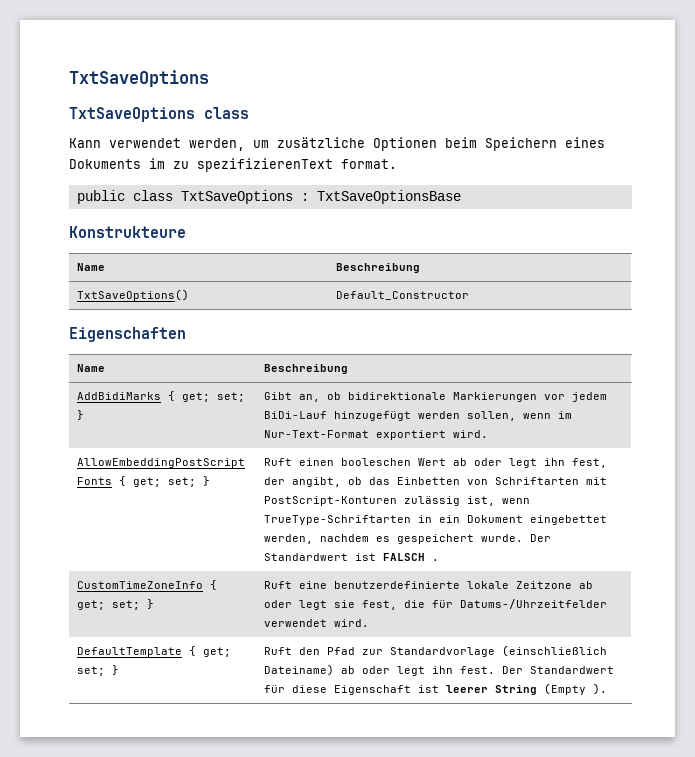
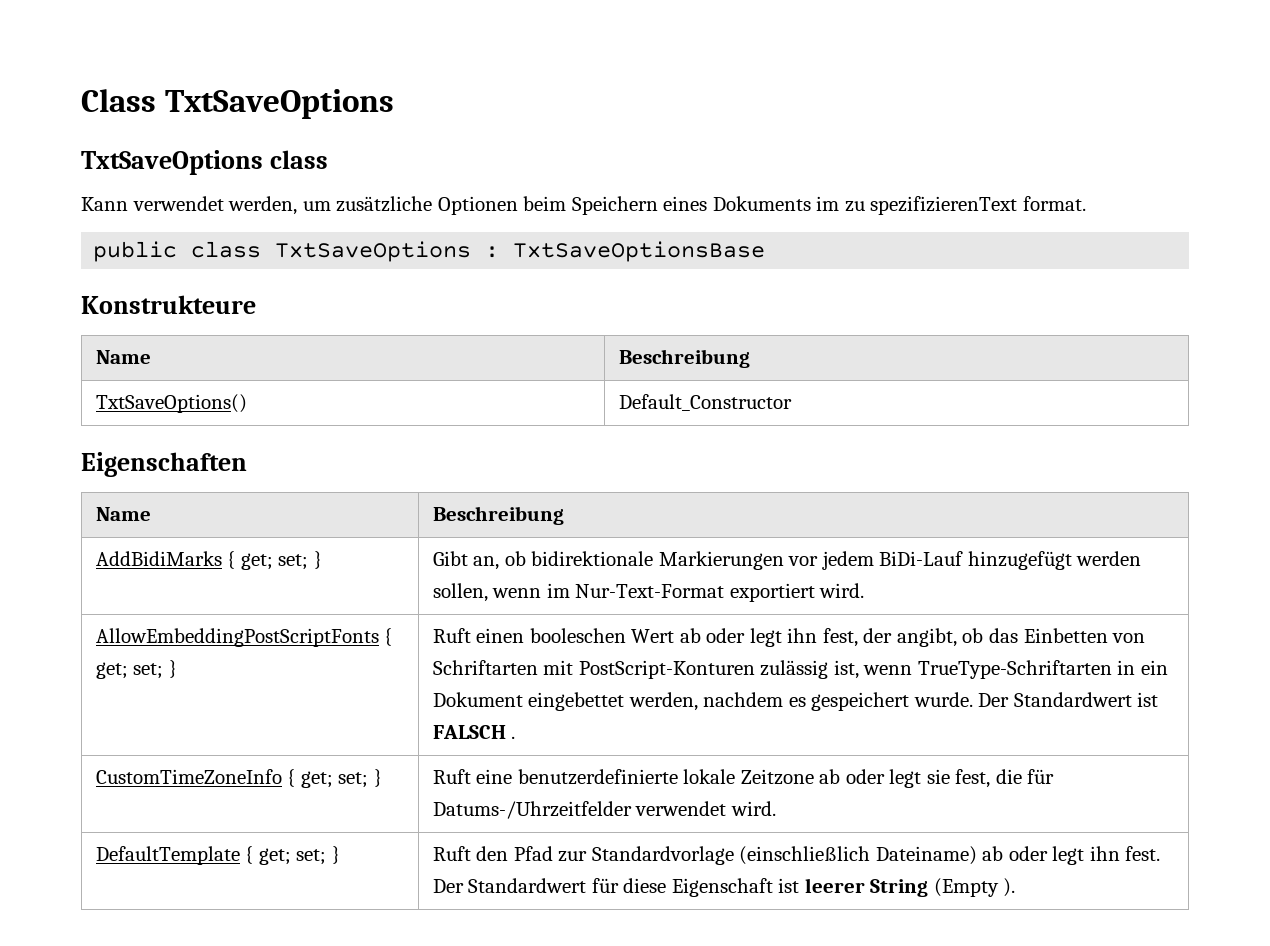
(69, 78) none -> [81,89,156,112] Class

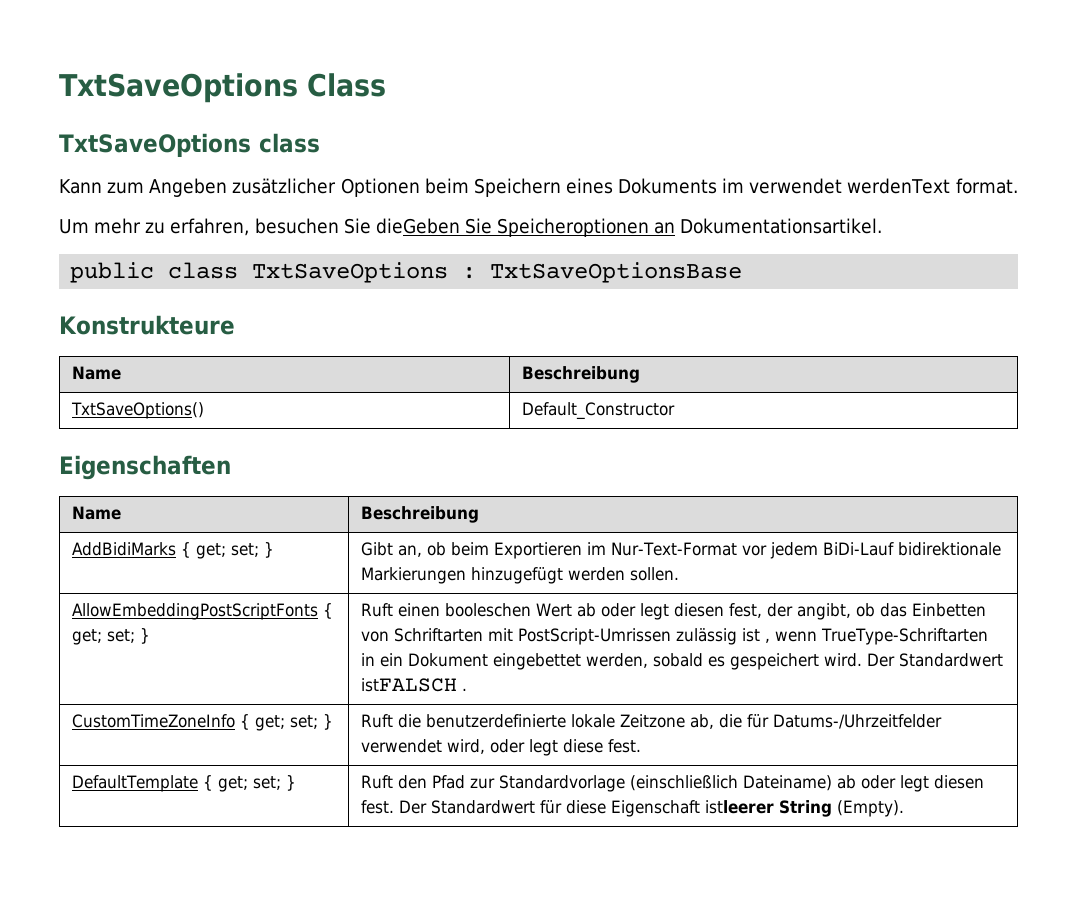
(81, 100) none -> [59,73,298,103] TxtSaveOptions
[164,89,394,119] TxtSaveOptions -> (386, 85) none
[132,196,433,215] verwendet werden, um zusätzliche -> [107,178,337,197] zum Angeben zusätzlicher
[844,196,1086,215] zu spezifizierenText format. -> [749,178,1018,194] [59,218,883,237] verwendet werdenText format. // Um mehr zu erfahren, besuchen Sie dieGeben Sie Speicheroptionen an Dokumentationsartikel.
[531,551,1142,570] [432,583,865,602] bidirektionale Markierungen vor jedem BiDi-Lauf hinzugefügt werden sollen, wenn im Nur-Text-Format exportiert wird. -> [450,542,1001,559] [360,567,679,584] beim Exportieren im Nur-Text-Format vor jedem BiDi-Lauf bidirektionale Markierungen hinzugefügt werden sollen.
[787,628,818,643] ihn -> [673,603,724,617] diesen
[578,660,859,679] PostScript-Konturen zulässig ist, -> [517,628,770,645] PostScript-Umrissen zulässig ist ,
[703,692,784,707] nachdem -> [652,653,703,667] sobald
[913,692,1159,707] [432,725,506,739] wurde. Der Standardwert ist FALSCH -> [823,653,1003,667] [360,678,457,692] wird. Der Standardwert istFALSCH
[476,769,513,784] eine -> [397,714,421,728] die
[819,769,1055,788] [432,801,776,819] ab oder legt sie fest, die für Datums-/Uhrzeitfelder verwendet wird. -> [689,714,942,729] [360,739,641,756] ab, die für Datums-/Uhrzeitfelder verwendet wird, oder legt diese fest.
[1089,846,1120,861] ihn -> [933,775,984,789] diesen
[778,878,1016,897] ist leerer String (Empty ). -> [704,800,904,817] istleerer String (Empty).

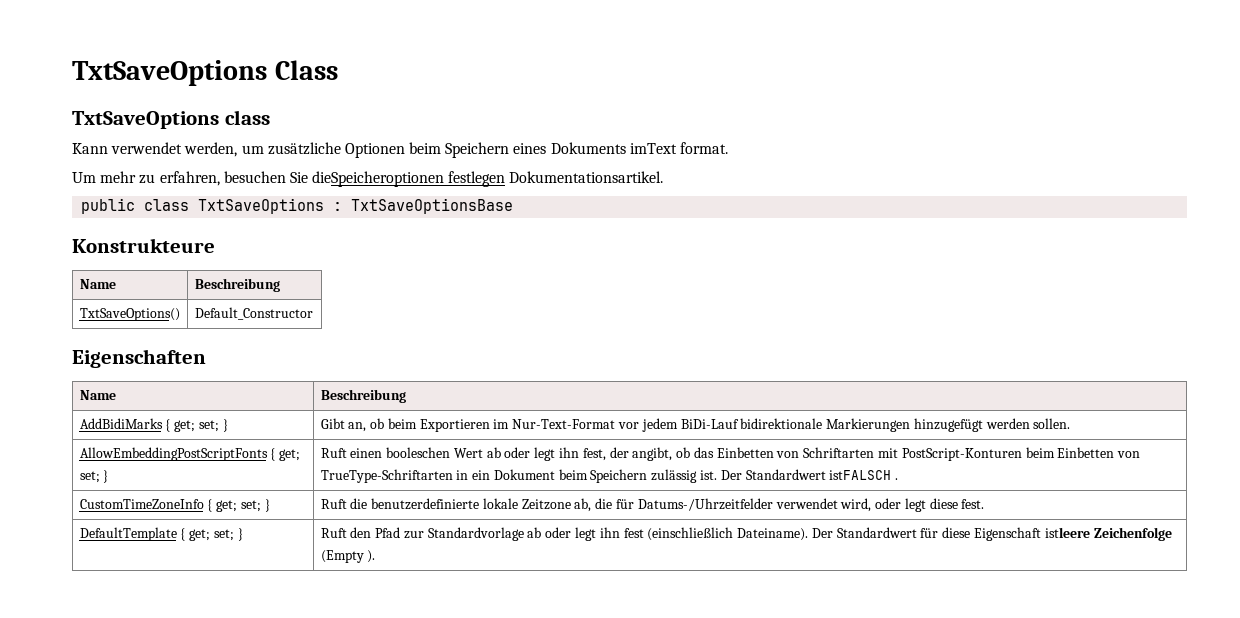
[107,178,337,197] zum Angeben zusätzlicher -> [111,142,341,157] verwendet werden, um zusätzliche
[722,178,951,194] im verwendet werdenText -> [629,143,677,154] imText
[375,218,676,237] dieGeben Sie Speicheroptionen an -> [312,171,506,187] dieSpeicheroptionen festlegen
[673,603,724,617] diesen -> [558,447,579,458] ihn
[517,628,988,645] [360,653,862,670] PostScript-Umrissen zulässig ist , wenn TrueType-Schriftarten in ein Dokument eingebettet werden, sobald es gespeichert wird. -> [901,447,1141,461] [320,469,717,483] PostScript-Konturen beim Einbetten von TrueType-Schriftarten in ein Dokument beim Speichern zulässig ist.
[629,775,984,792] [360,800,394,814] (einschließlich Dateiname) ab oder legt diesen fest. -> [527,527,809,541] ab oder legt ihn fest (einschließlich Dateiname).
[704,800,904,817] istleerer String (Empty). -> [1044,527,1172,541] [320,550,376,563] istleere Zeichenfolge (Empty ).

